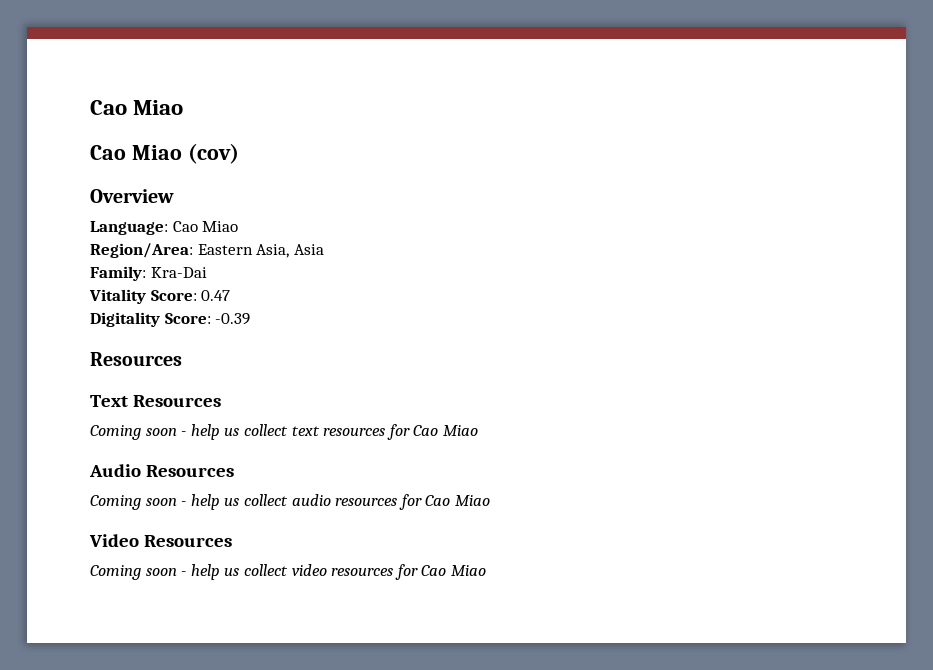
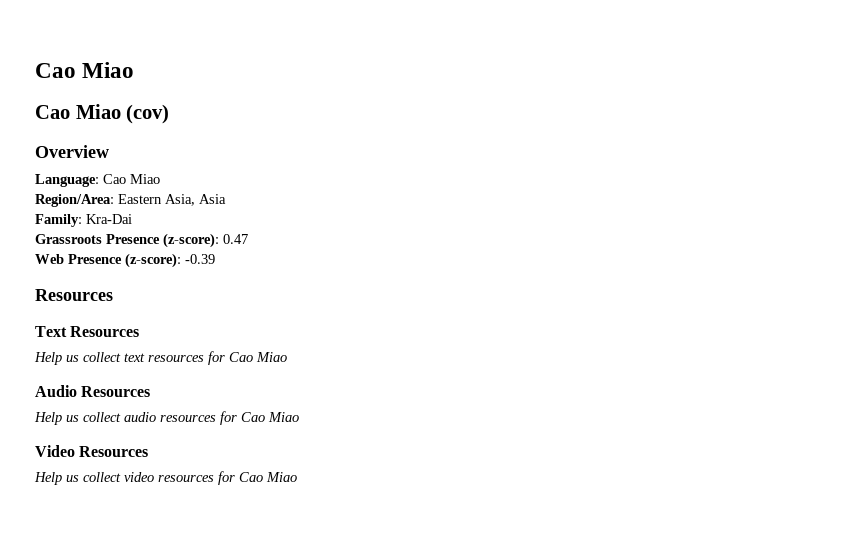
[89,289,231,304] [90,312,211,327] Vitality Score: 0.47 // Digitality Score: -> [35,233,248,248] [35,253,181,268] Grassroots Presence (z-score): 0.47 // Web Presence (z-score):
[90,424,220,440] Coming soon - help -> [34,352,62,365] Help
[90,494,220,510] Coming soon - help -> [34,412,62,425] Help
[90,564,220,580] Coming soon - help -> [34,472,62,485] Help

